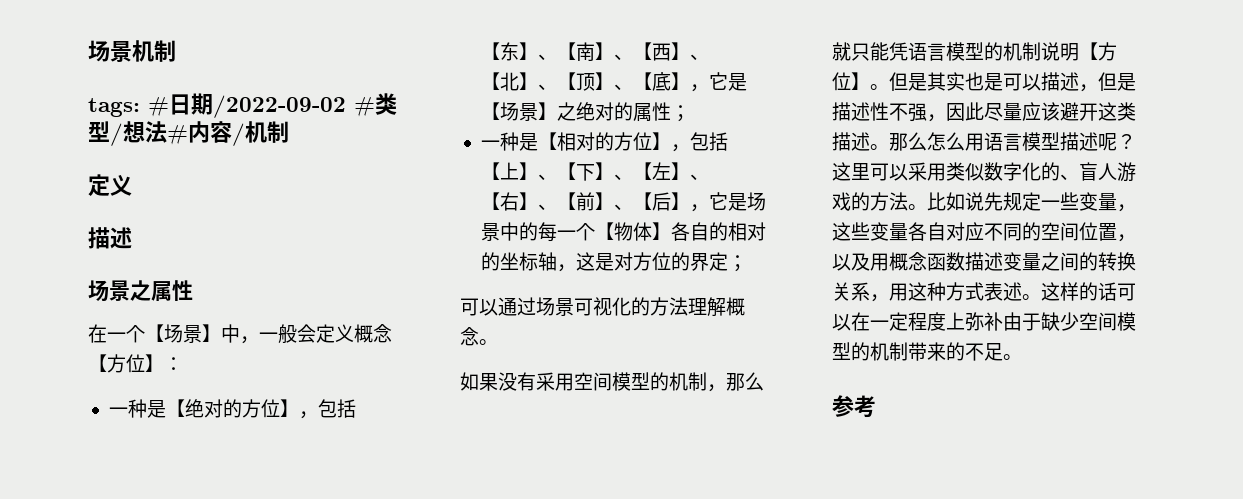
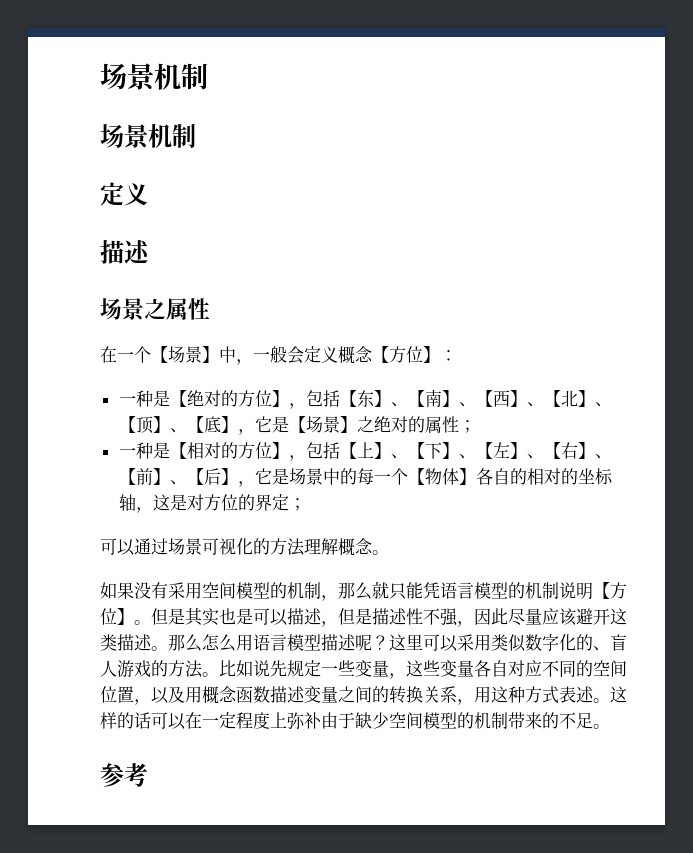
[88,40,176,62] [88,93,397,118] [88,121,245,146] 场景机制 // tags: #日期/2022-09-02 #类型/想法#内容/ -> [100,63,208,91] [100,124,149,149] 场景机制 // 场景

